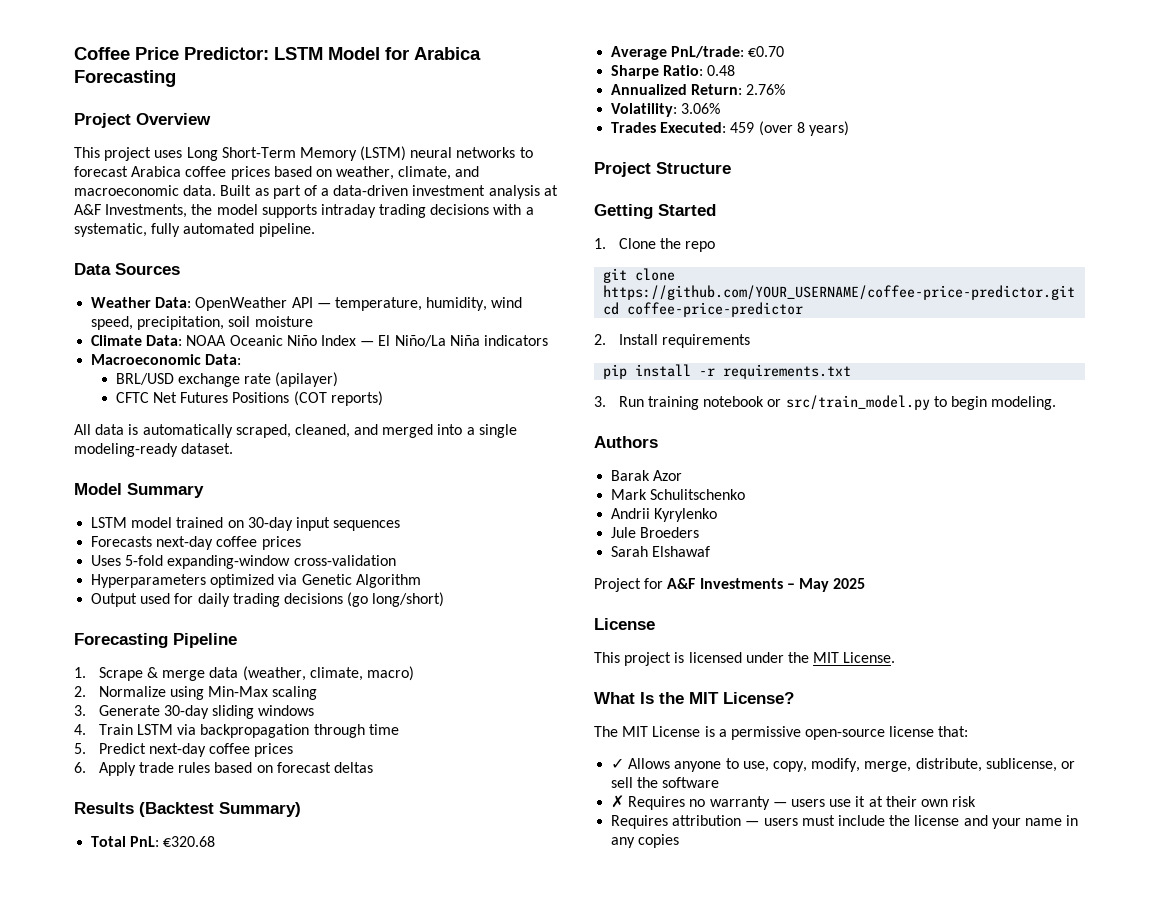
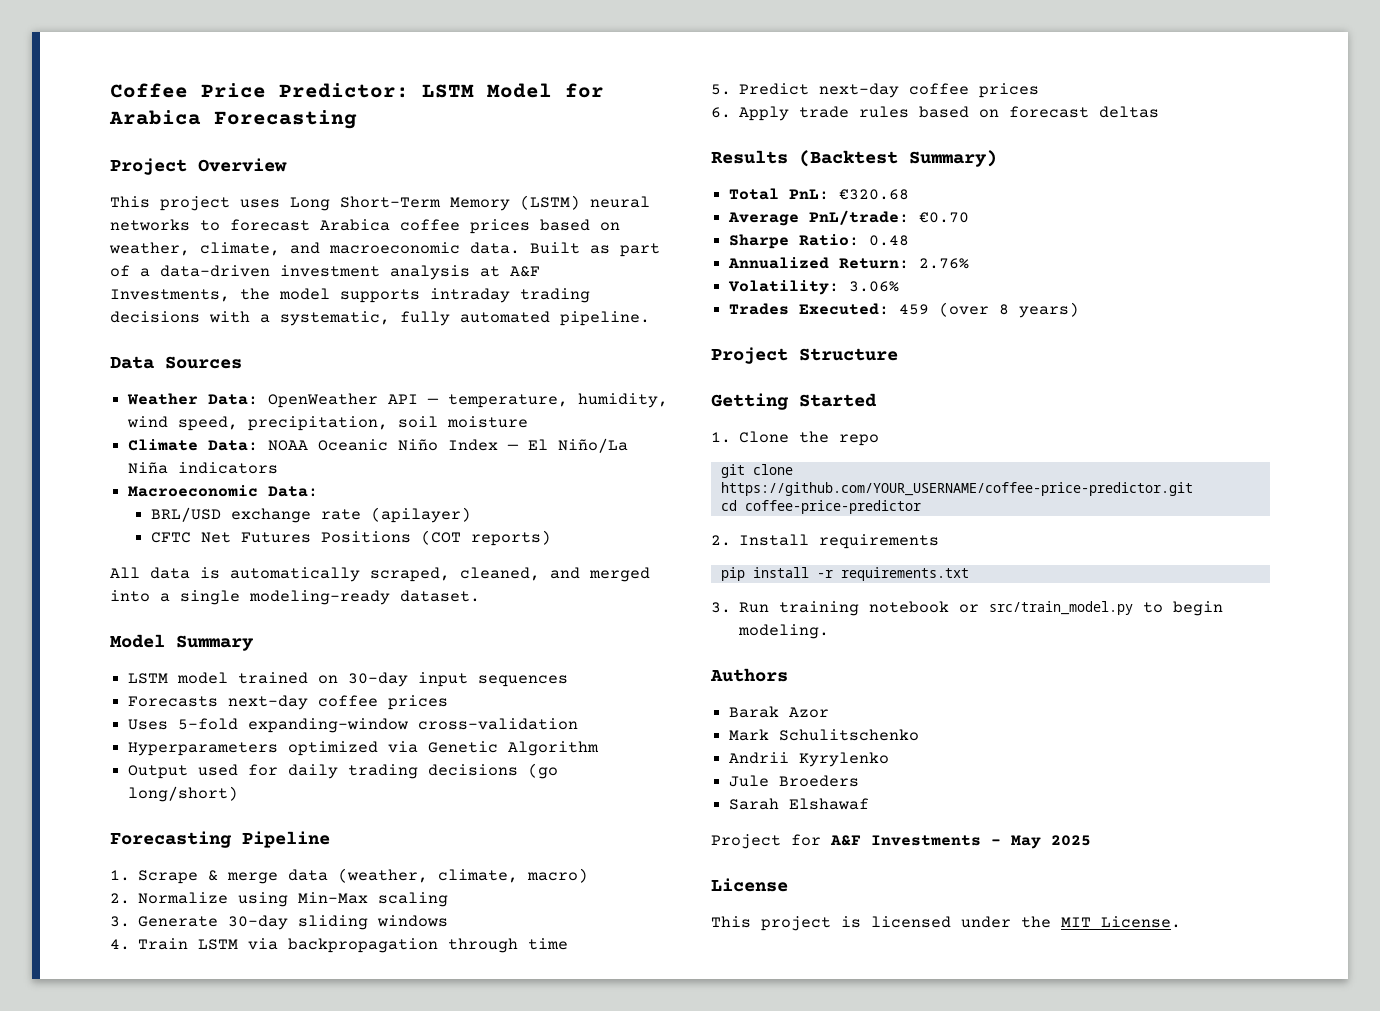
[594,692,794,704] [594,726,969,740] [611,758,1075,772] [611,777,720,788] [611,795,977,810] [611,815,1079,829] [611,834,680,848] // What Is the MIT License? // The MIT License is a permissive open-source license that: // ✓ Allows anyone to use, copy, modify, merge, distribute, sublicense, or sell the software // ✗ Requires no warranty — users use it at their own risk // Requires attribution — users must include the license and your name in any copies -> (1181, 922) none

